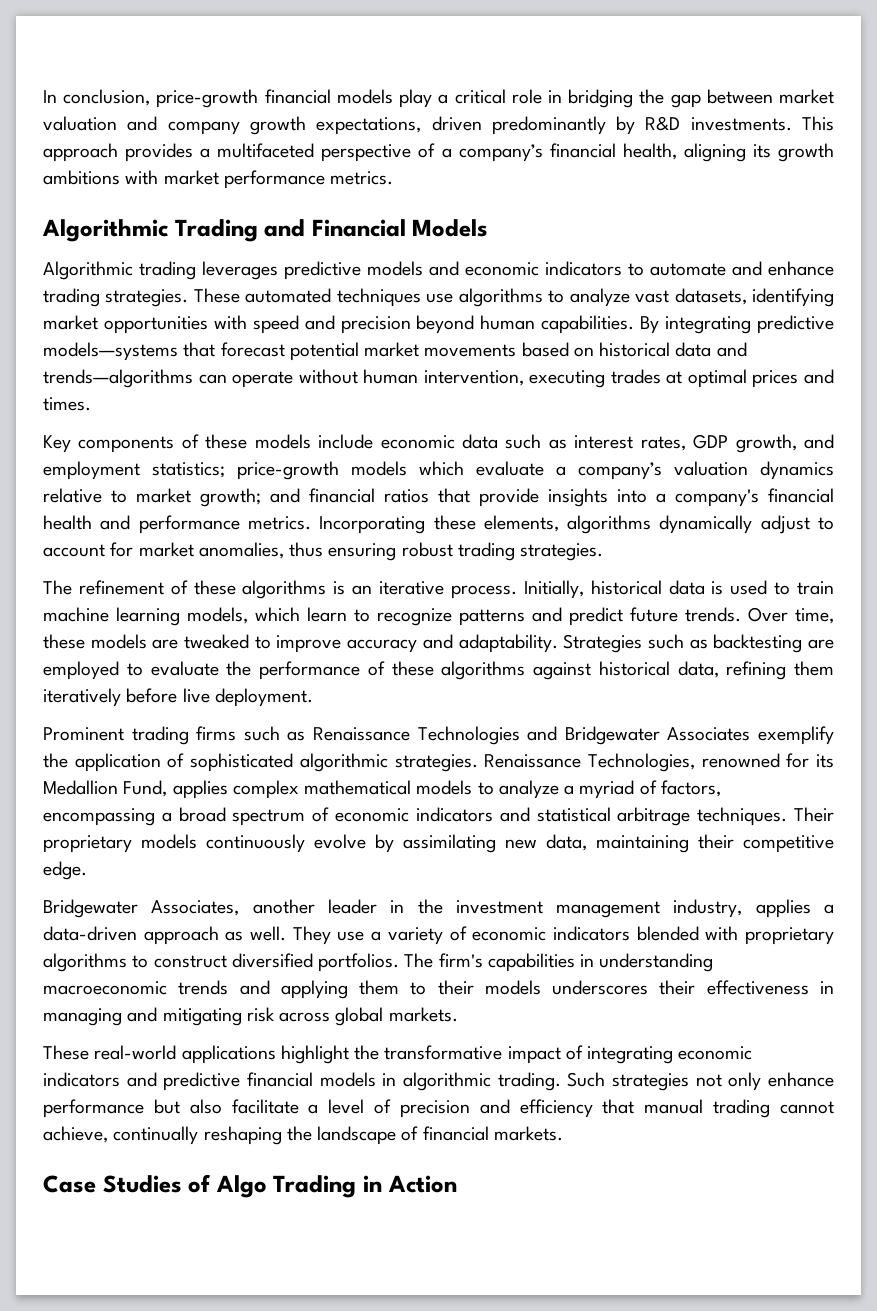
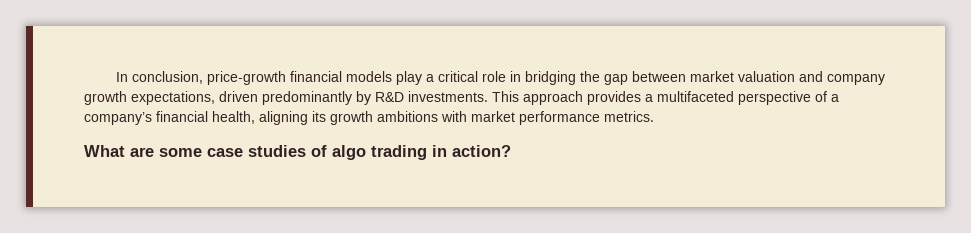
[42,219,489,242] [43,261,834,280] [43,288,835,307] [43,315,834,334] [43,342,747,361] [43,369,834,388] [43,397,91,411] [43,434,835,453] [43,461,834,480] [43,488,834,507] [43,515,834,534] [43,542,604,561] [43,580,835,599] [43,607,834,626] [43,634,835,653] [43,661,834,680] [43,688,313,707] [43,726,835,745] [43,753,835,772] [43,780,721,799] [43,807,835,826] [43,834,834,853] [43,861,87,880] [43,899,834,918] [43,926,834,945] [43,953,714,972] [43,980,834,999] [43,1007,458,1026] [43,1045,753,1064] [43,1072,834,1091] [43,1099,834,1118] [43,1126,563,1145] [43,1174,457,1198] Algorithmic Trading and Financial Models // Algorithmic trading leverages predictive models and economic indicators to automate and enhance trading strategies. These automated techniques use algorithms to analyze vast datasets, identifying market opportunities with speed and precision beyond human capabilities. By integrating predictive models—systems that forecast potential market movements based on historical data and trends—algorithms can operate without human intervention, executing trades at optimal prices and times. // Key components of these models include economic data such as interest rates, GDP growth, and employment statistics; price-growth models which evaluate a company’s valuation dynamics relative to market growth; and financial ratios that provide insights into a company's financial health and performance metrics. Incorporating these elements, algorithms dynamically adjust to account for market anomalies, thus ensuring robust trading strategies. // The refinement of these algorithms is an iterative process. Initially, historical data is used to train machine learning models, which learn to recognize patterns and predict future trends. Over time, these models are tweaked to improve accuracy and adaptability. Strategies such as backtesting are employed to evaluate the performance of these algorithms against historical data, refining them iteratively before live deployment. // Prominent trading firms such as Renaissance Technologies and Bridgewater Associates exemplify the application of sophisticated algorithmic strategies. Renaissance Technologies, renowned for its Medallion Fund, applies complex mathematical models to analyze a myriad of factors, encompassing a broad spectrum of economic indicators and statistical arbitrage techniques. Their proprietary models continuously evolve by assimilating new data, maintaining their competitive edge. // Bridgewater Associates, another leader in the investment management industry, applies a data-driven approach as well. They use a variety of economic indicators blended with proprietary algorithms to construct diversified portfolios. The firm's capabilities in understanding macroeconomic trends and applying them to their models underscores their effectiveness in managing and mitigating risk across global markets. // These real-world applications highlight the transformative impact of integrating economic indicators and predictive financial models in algorithmic trading. Such strategies not only enhance performance but also facilitate a level of precision and efficiency that manual trading cannot achieve, continually reshaping the landscape of financial markets. // Case Studies of Algo Trading in Action -> [84,145,511,160] What are some case studies of algo trading in action?

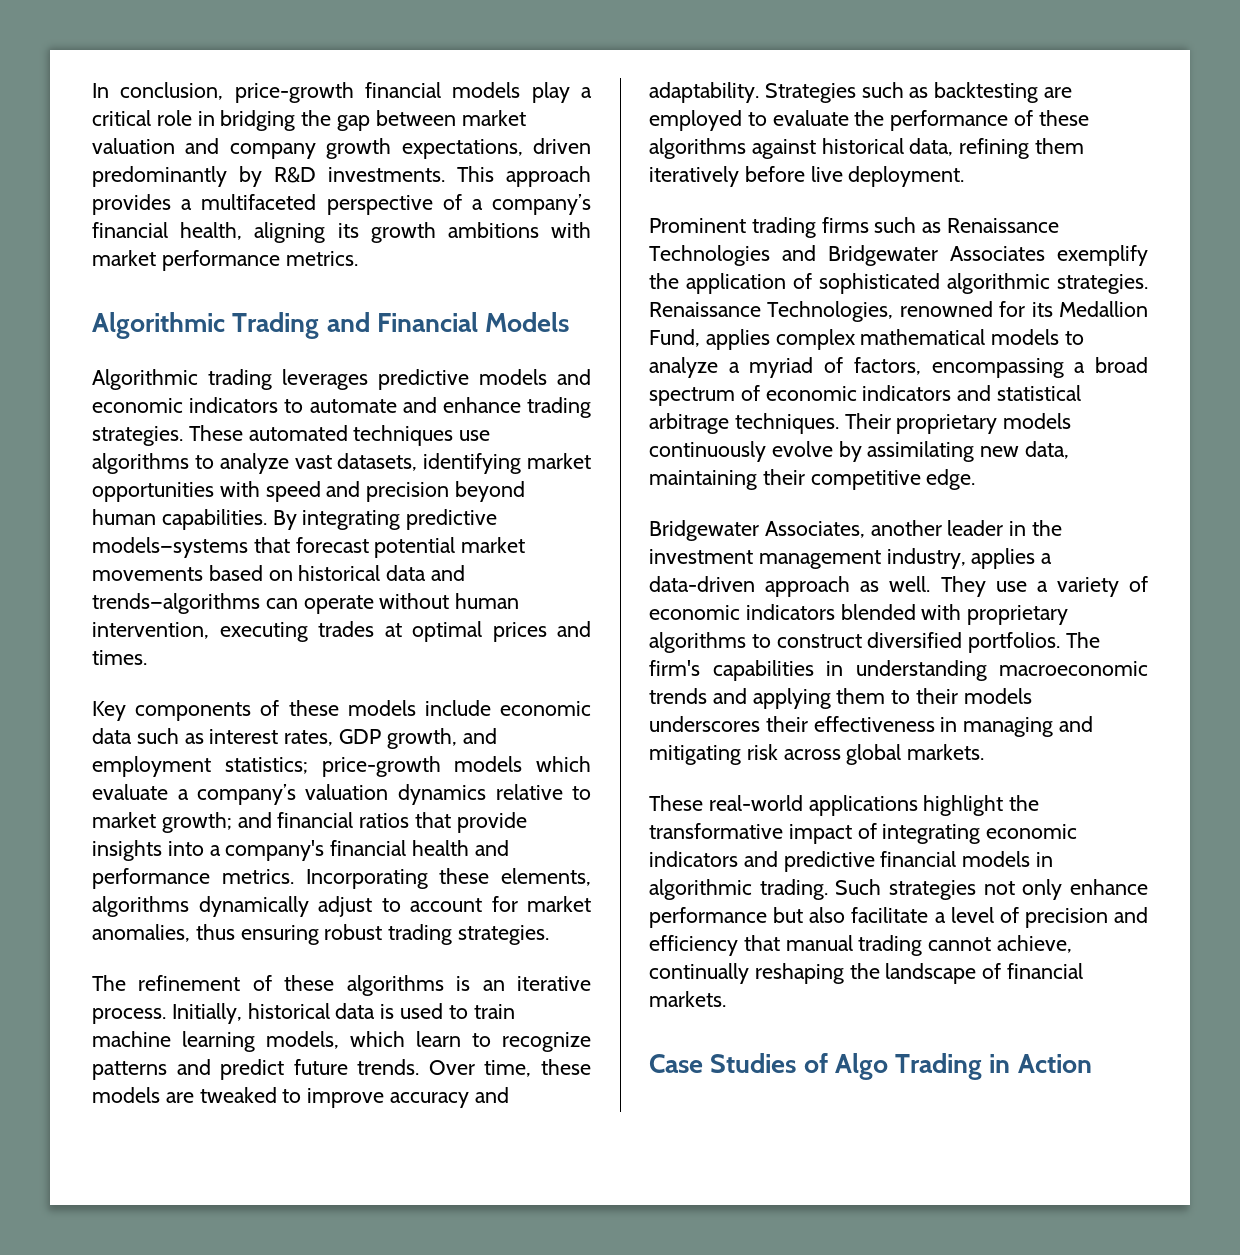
[84,145,511,160] What are some case studies of algo trading in action? -> [92,312,570,339] [92,369,591,390] [92,397,591,418] [92,425,491,446] [92,453,591,474] [92,481,526,502] [92,509,498,530] [92,537,526,558] [92,565,466,581] [92,593,520,614] [92,621,591,642] [92,650,147,665] [92,700,591,721] [92,728,497,749] [92,756,591,777] [92,784,591,805] [92,812,527,833] [92,840,509,861] [92,868,591,889] [92,896,591,917] [92,924,550,945] [92,975,592,996] [92,1003,515,1024] [92,1031,591,1052] [92,1059,591,1080] [92,1087,509,1108] [649,82,1073,103] [649,110,1089,131] [649,138,1085,159] [649,166,965,187] [649,217,1060,238] [649,245,1148,266] [649,273,1148,294] [649,301,1148,322] [649,329,1085,350] [649,357,1148,378] [649,385,1082,406] [649,413,1072,434] [649,441,1070,462] [649,469,976,490] [649,520,1063,541] [649,548,1053,569] [649,576,1148,597] [649,604,1069,625] [649,632,1101,653] [649,660,1148,681] [649,688,1032,709] [649,716,1094,737] [649,744,985,765] [649,795,1040,816] [649,823,1078,844] [649,851,1054,872] [649,879,1148,900] [649,907,1148,928] [649,935,1073,956] [649,963,1084,984] [649,991,726,1007] [649,1053,1092,1080] Algorithmic Trading and Financial Models // Algorithmic trading leverages predictive models and economic indicators to automate and enhance trading strategies. These automated techniques use algorithms to analyze vast datasets, identifying market opportunities with speed and precision beyond human capabilities. By integrating predictive models—systems that forecast potential market movements based on historical data and trends—algorithms can operate without human intervention, executing trades at optimal prices and times. // Key components of these models include economic data such as interest rates, GDP growth, and employment statistics; price-growth models which evaluate a company’s valuation dynamics relative to market growth; and financial ratios that provide insights into a company's financial health and performance metrics. Incorporating these elements, algorithms dynamically adjust to account for market anomalies, thus ensuring robust trading strategies. // The refinement of these algorithms is an iterative process. Initially, historical data is used to train machine learning models, which learn to recognize patterns and predict future trends. Over time, these models are tweaked to improve accuracy and adaptability. Strategies such as backtesting are employed to evaluate the performance of these algorithms against historical data, refining them iteratively before live deployment. // Prominent trading firms such as Renaissance Technologies and Bridgewater Associates exemplify the application of sophisticated algorithmic strategies. Renaissance Technologies, renowned for its Medallion Fund, applies complex mathematical models to analyze a myriad of factors, encompassing a broad spectrum of economic indicators and statistical arbitrage techniques. Their proprietary models continuously evolve by assimilating new data, maintaining their competitive edge. // Bridgewater Associates, another leader in the investment management industry, applies a data-driven approach as well. They use a variety of economic indicators blended with proprietary algorithms to construct diversified portfolios. The firm's capabilities in understanding macroeconomic trends and applying them to their models underscores their effectiveness in managing and mitigating risk across global markets. // These real-world applications highlight the transformative impact of integrating economic indicators and predictive financial models in algorithmic trading. Such strategies not only enhance performance but also facilitate a level of precision and efficiency that manual trading cannot achieve, continually reshaping the landscape of financial markets. // Case Studies of Algo Trading in Action

